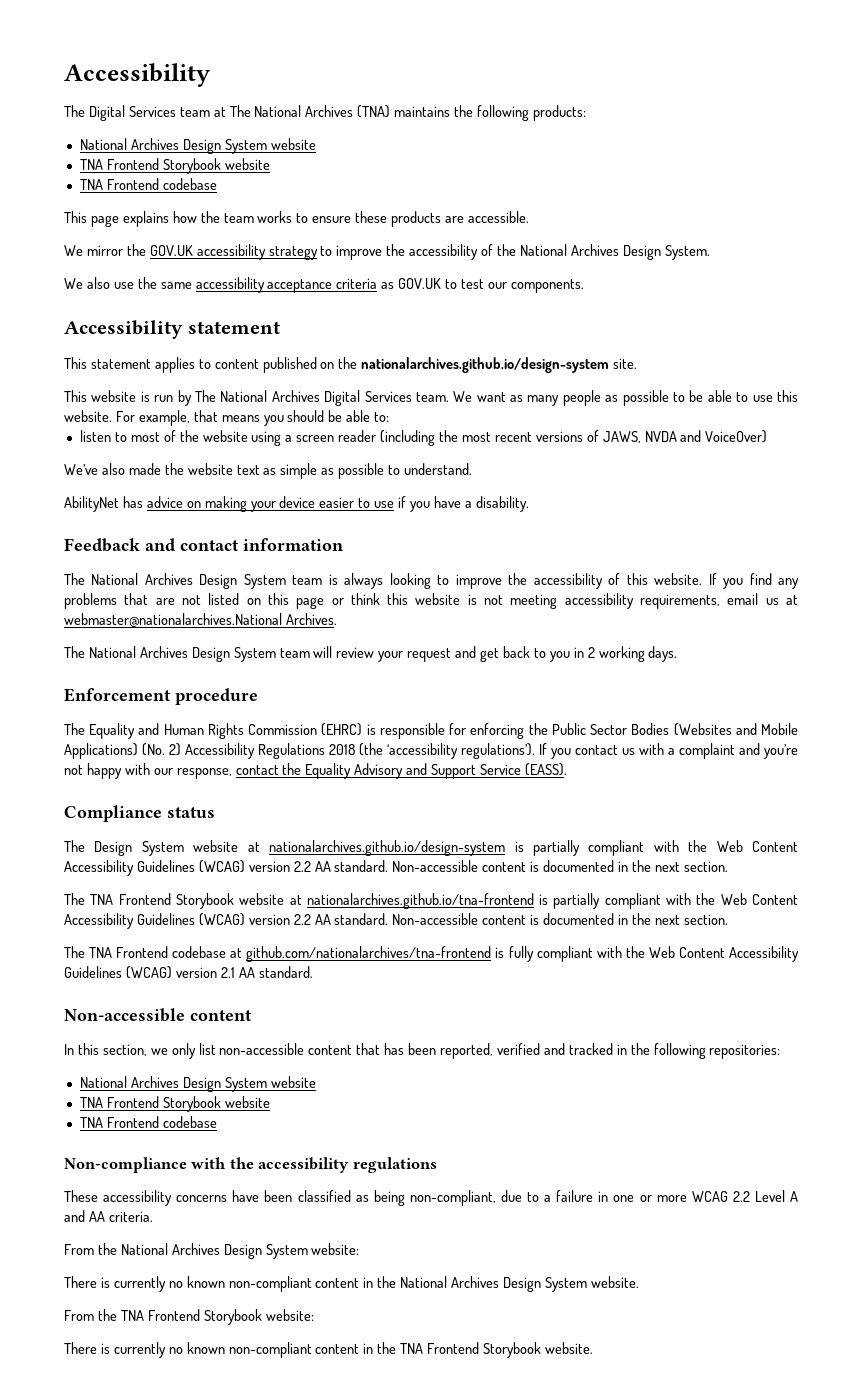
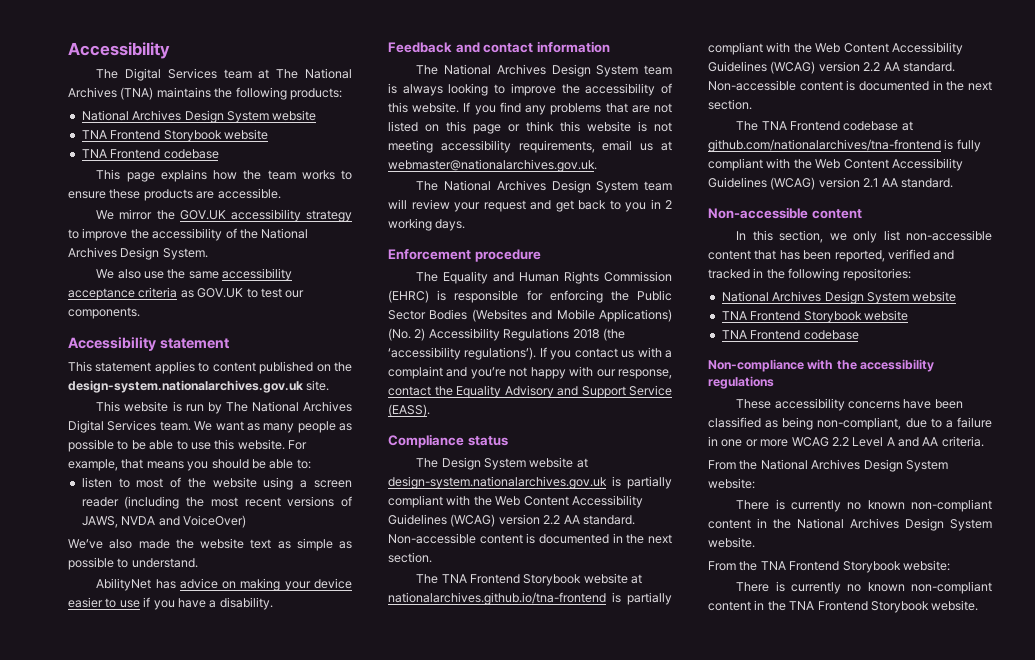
[361,357,610,373] nationalarchives.github.io/design-system -> [68,380,303,393] design-system.nationalarchives.gov.uk
[64,613,337,627] webmaster@nationalarchives.National Archives. -> [388,159,597,172] webmaster@nationalarchives.gov.uk.
[269,840,506,856] nationalarchives.github.io/design-system -> [388,476,607,489] design-system.nationalarchives.gov.uk

